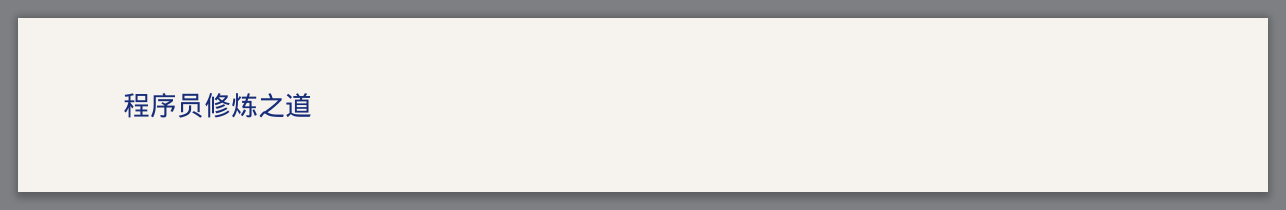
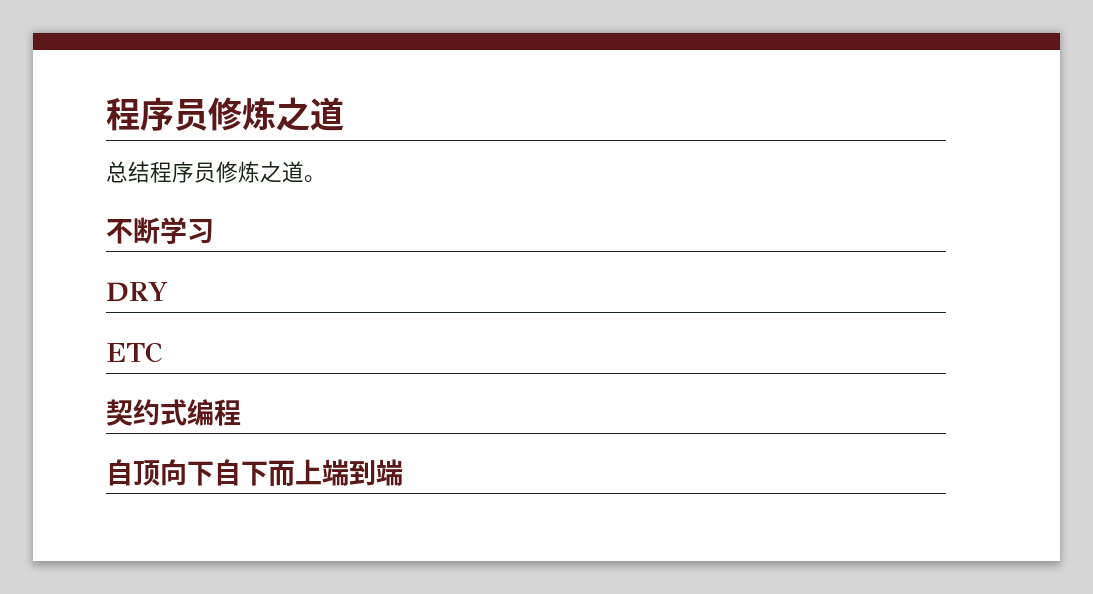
[123,92,312,118] 程序员修炼之道 -> [106,97,344,131] [106,161,326,183] [106,217,214,244] [106,282,168,302] [106,342,162,363] [106,399,241,426] [106,459,403,486] 程序员修炼之道 // 总结程序员修炼之道。 // 不断学习 // DRY // ETC // 契约式编程 // 自顶向下自下而上端到端

